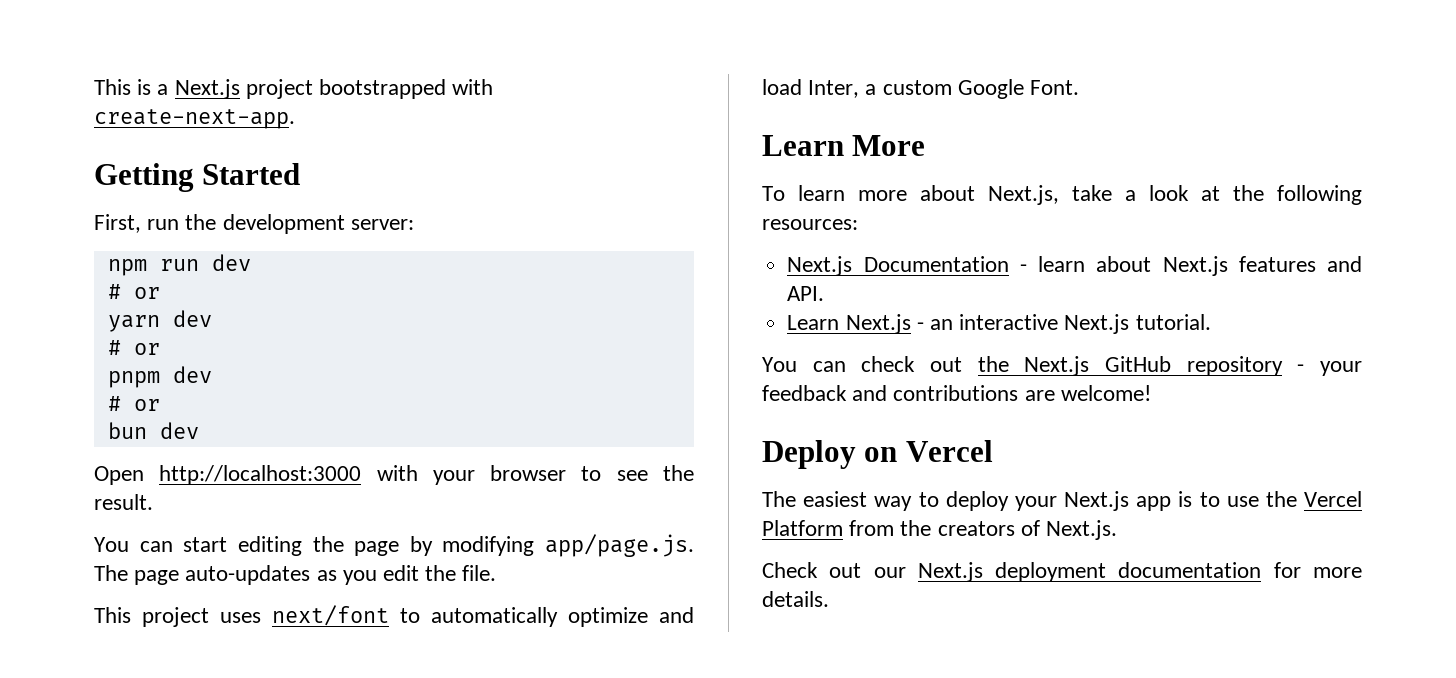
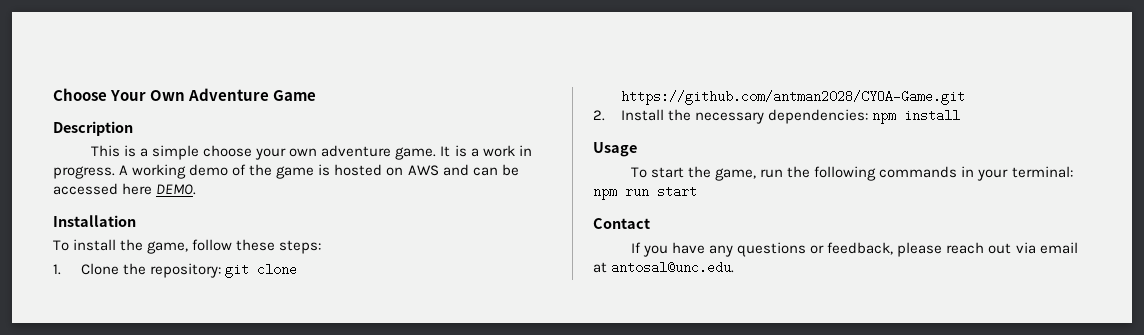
[94,79,494,99] [94,109,295,129] [94,163,301,192] [94,214,414,234] [107,254,251,276] [107,284,160,299] [107,310,212,332] [107,340,160,355] [107,366,212,388] [107,396,160,411] [107,422,199,439] [94,465,694,485] [94,494,153,510] [94,534,694,557] [94,565,497,585] [94,605,694,627] [762,79,1080,99] [762,135,926,156] [762,185,1362,205] [762,219,858,230] [787,256,1362,276] [787,286,825,301] [787,314,1211,334] [762,356,1362,376] [762,385,1151,401] [762,440,993,469] [762,491,1362,511] [762,520,1118,540] [762,562,1362,582] [762,591,829,607] This is a Next.js project bootstrapped with create-next-app. // Getting Started // First, run the development server: // npm run dev // # or // yarn dev // # or // pnpm dev // # or // bun dev // Open http://localhost:3000 with your browser to see the result. // You can start editing the page by modifying app/page.js. The page auto-updates as you edit the file. // This project uses next/font to automatically optimize and load Inter, a custom Google Font. // Learn More // To learn more about Next.js, take a look at the following resources: // Next.js Documentation - learn about Next.js features and API. // Learn Next.js - an interactive Next.js tutorial. // You can check out the Next.js GitHub repository - your feedback and contributions are welcome! // Deploy on Vercel // The easiest way to deploy your Next.js app is to use the Vercel Platform from the creators of Next.js. // Check out our Next.js deployment documentation for more details. -> [53,88,317,101] [53,121,133,136] [90,145,532,160] [53,164,519,179] [53,183,197,195] [53,215,136,227] [53,239,322,254] [53,263,297,278] [620,90,965,105] [593,109,960,124] [593,142,637,157] [630,166,1073,181] [593,185,697,200] [593,218,650,229] [630,242,1078,257] [593,261,735,274] Choose Your Own Adventure Game // Description // This is a simple choose your own adventure game. It is a work in progress. A working demo of the game is hosted on AWS and can be accessed here DEMO. // Installation // To install the game, follow these steps: // 1. Clone the repository: git clone https://github.com/antman2028/CYOA-Game.git // 2. Install the necessary dependencies: npm install // Usage // To start the game, run the following commands in your terminal: npm run start // Contact // If you have any questions or feedback, please reach out via email at antosal@unc.edu.

